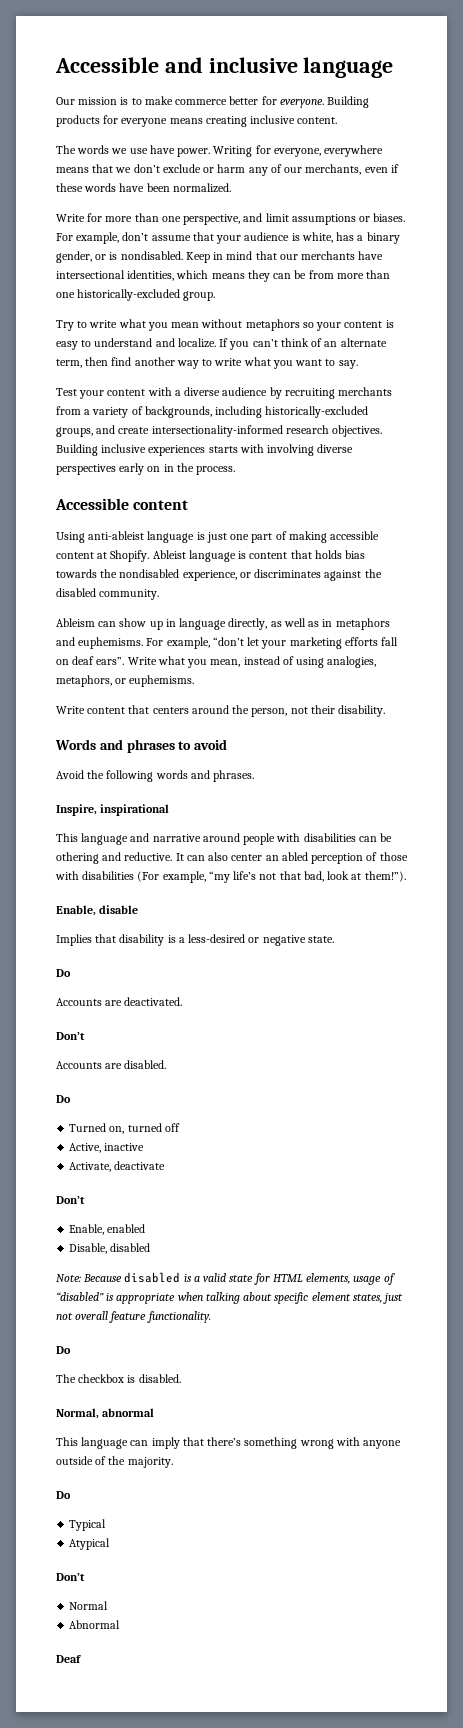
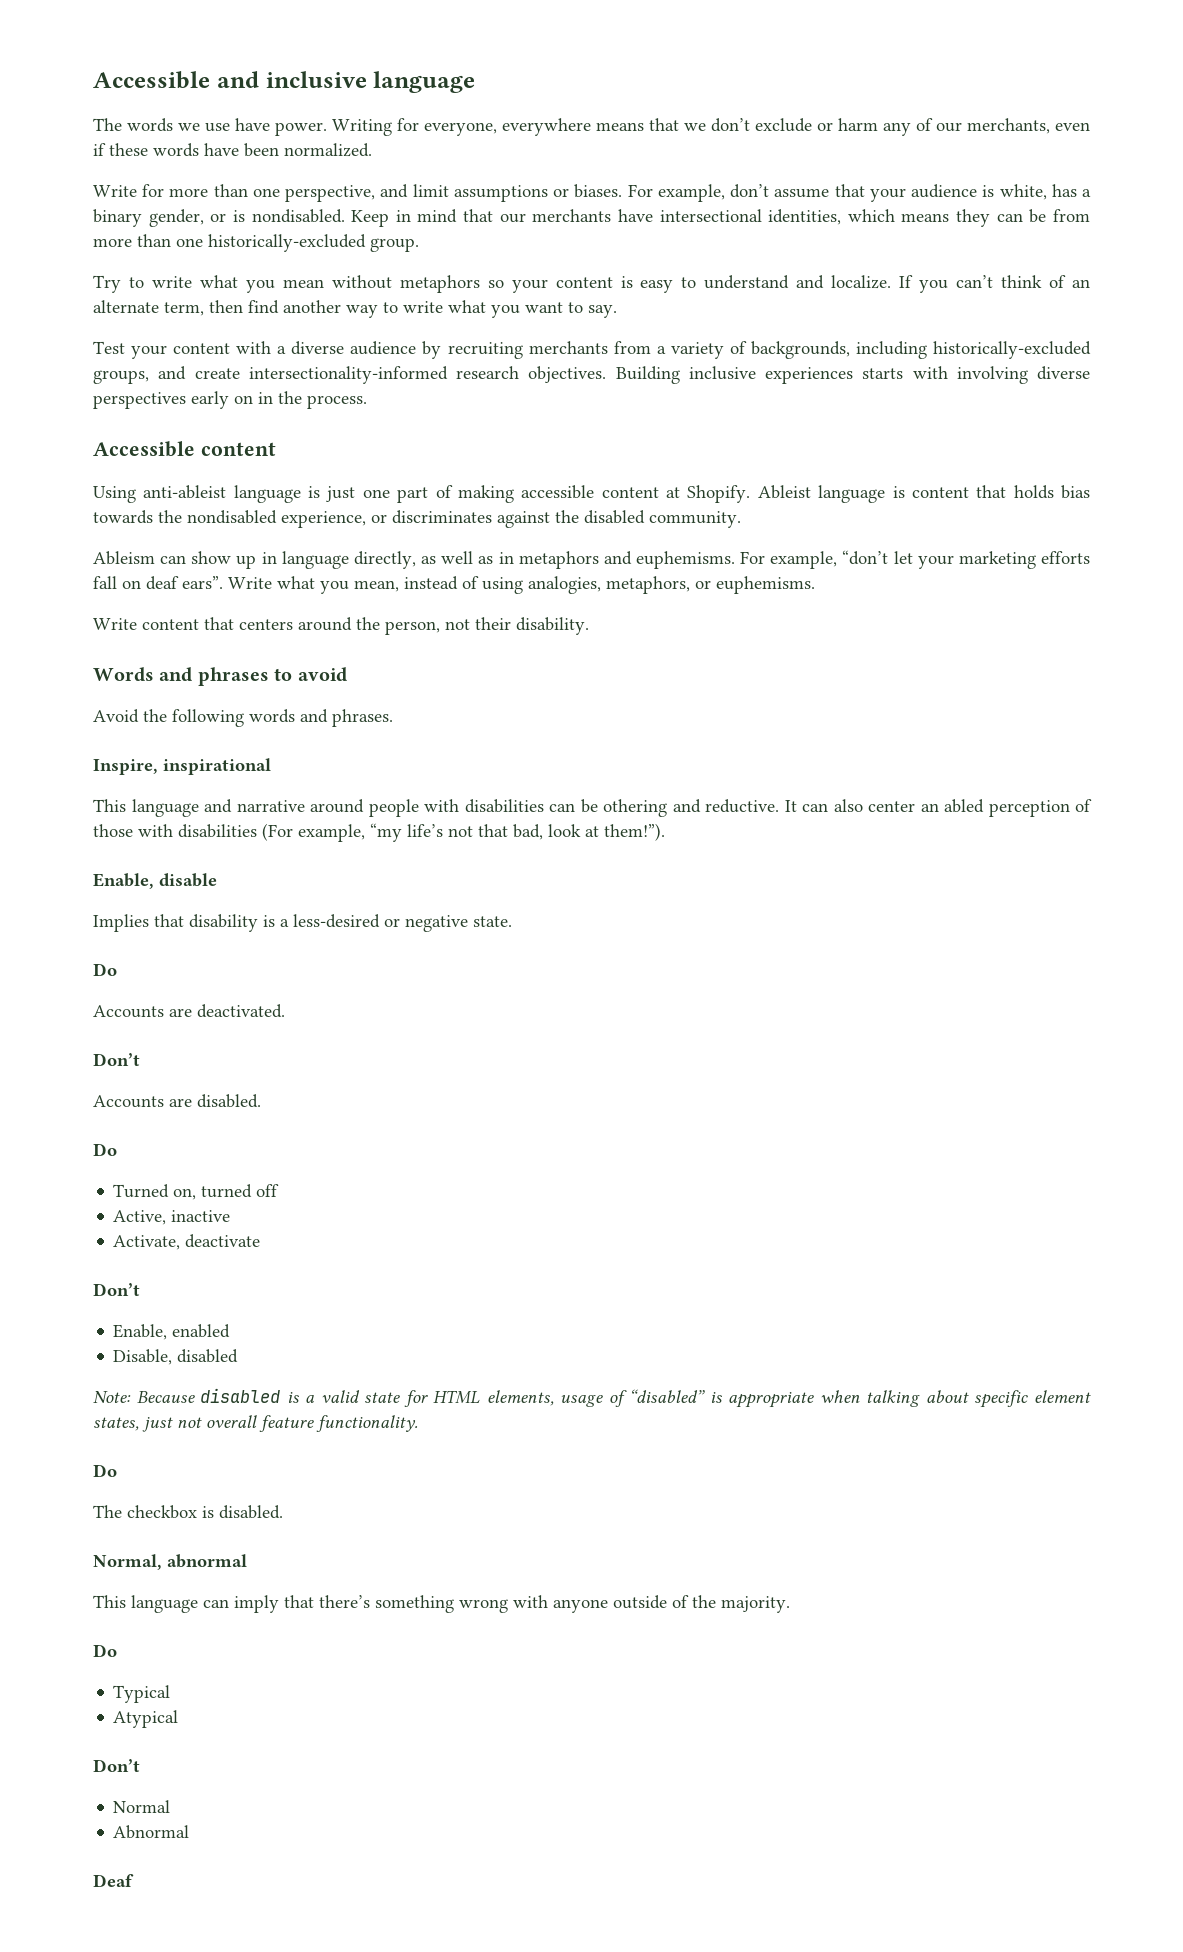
[56,96,370,108] [56,115,338,127] // Our mission is to make commerce better for everyone. Building products for everyone means creating inclusive content. -> (476, 82) none

